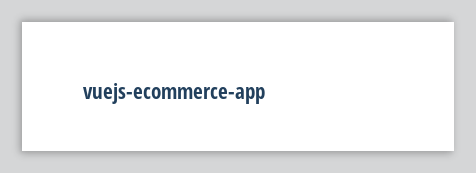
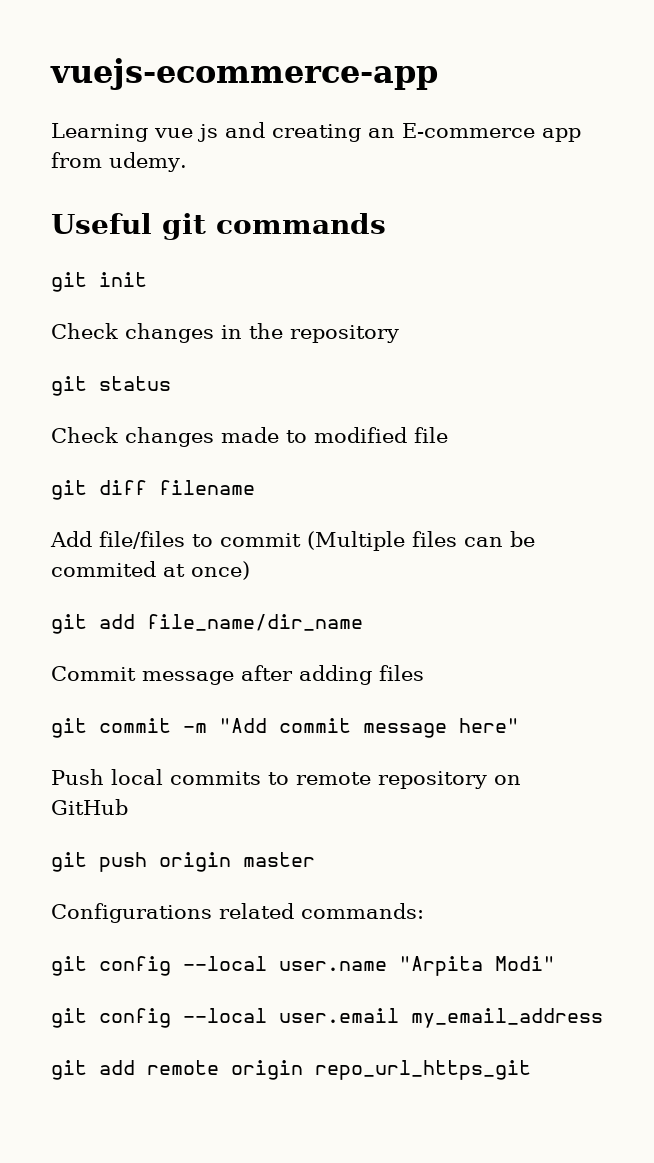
(265, 93) none -> [51,122,581,142] [51,152,187,172] [51,213,386,240] [51,272,147,292] [51,323,399,343] [51,376,171,396] [51,427,448,447] [51,480,255,500] [50,531,535,551] [51,561,250,580] [51,614,363,634] [51,665,424,685] [51,718,519,738] [51,769,521,789] [51,799,128,815] [51,852,315,872] [51,903,424,923] [51,956,555,976] [51,1008,603,1028] [51,1060,531,1080] // Learning vue js and creating an E-commerce app from udemy. // Useful git commands // git init // Check changes in the repository // git status // Check changes made to modified file // git diff filename // Add file/files to commit (Multiple files can be commited at once) // git add file_name/dir_name // Commit message after adding files // git commit -m "Add commit message here" // Push local commits to remote repository on GitHub // git push origin master // Configurations related commands: // git config --local user.name "Arpita Modi" // git config --local user.email my_email_address // git add remote origin repo_url_https_git

